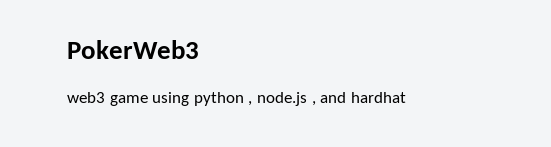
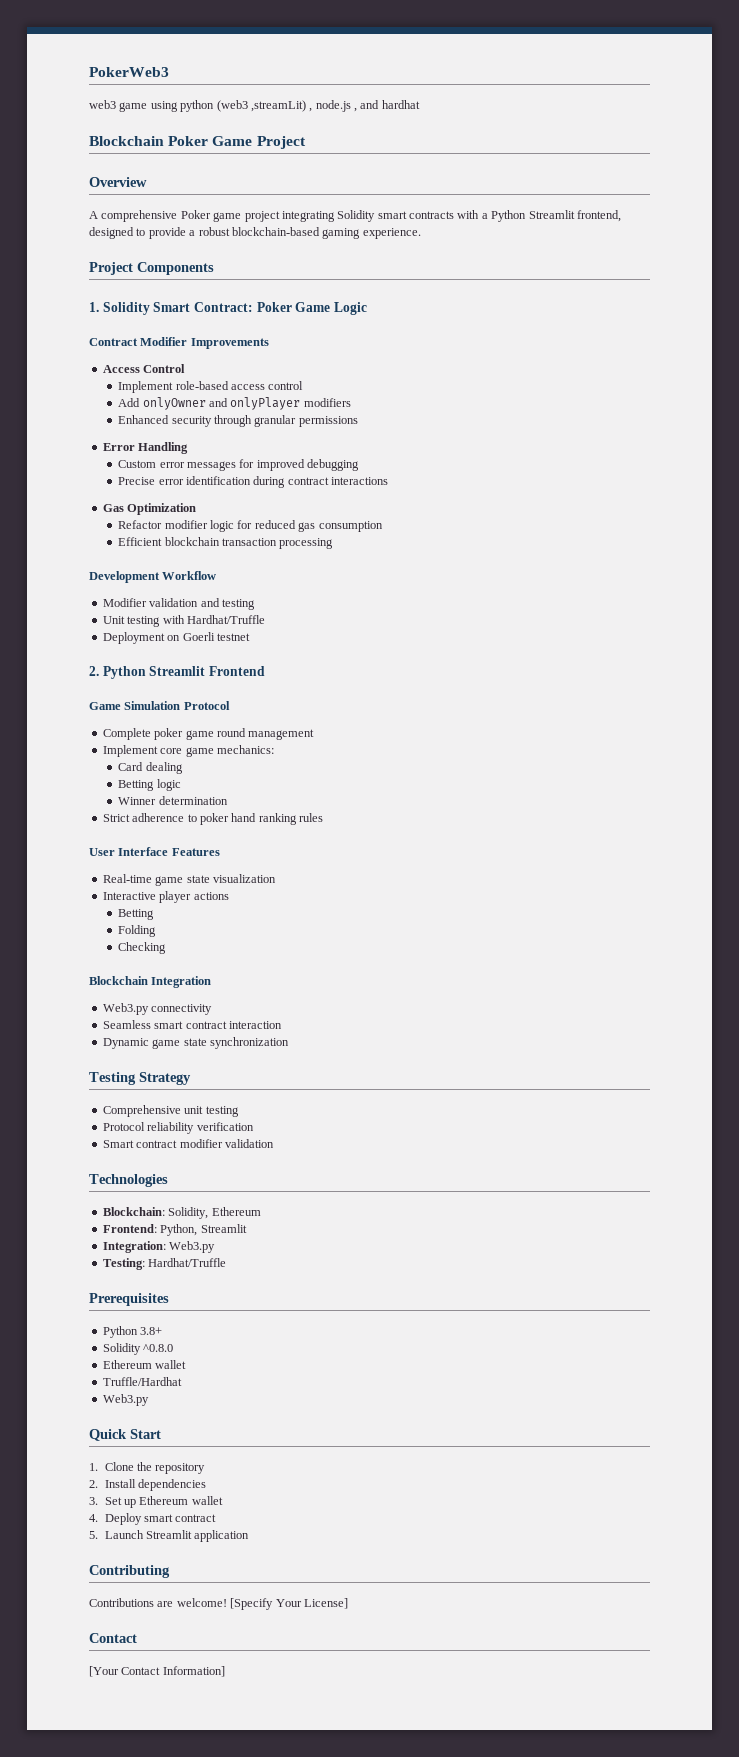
(244, 99) none -> [216,100,306,112] (web3 ,streamLit)
(406, 97) none -> [89,136,306,149] [89,177,147,187] [89,210,621,222] [89,227,421,239] [89,262,214,275] [89,302,367,315] [89,337,269,349] [102,364,186,373] [118,381,304,393] [118,397,351,410] [118,415,358,427] [102,442,189,454] [118,459,360,471] [118,476,389,488] [102,503,197,515] [118,520,383,532] [118,537,334,549] [89,571,217,583] [102,598,255,610] [102,615,265,627] [102,632,250,644] [89,666,265,679] [89,701,230,710] [102,728,315,740] [102,745,274,757] [118,762,183,774] [118,779,181,791] [118,796,228,805] [102,813,323,825] [89,847,220,856] [102,874,276,886] [102,891,229,903] [118,909,155,920] [118,925,157,937] [118,942,167,954] [89,976,212,988] [102,1003,213,1015] [102,1020,282,1029] [102,1037,289,1049] [89,1072,191,1085] [102,1105,239,1117] [102,1122,254,1134] [102,1139,274,1148] [89,1174,168,1187] [102,1207,261,1219] [102,1224,247,1236] [102,1241,216,1253] [102,1258,227,1270] [89,1293,169,1306] [102,1326,163,1338] [102,1343,174,1355] [102,1360,187,1369] [102,1377,182,1386] [102,1394,149,1406] [89,1429,161,1441] [89,1462,206,1474] [89,1479,206,1491] [89,1496,223,1508] [89,1513,217,1525] [89,1530,250,1542] [89,1565,170,1578] [89,1598,348,1610] [89,1633,137,1643] [89,1666,225,1677] // Blockchain Poker Game Project // Overview // A comprehensive Poker game project integrating Solidity smart contracts with a Python Streamlit frontend, designed to provide a robust blockchain-based gaming experience. // Project Components // 1. Solidity Smart Contract: Poker Game Logic // Contract Modifier Improvements // Access Control // Implement role-based access control // Add onlyOwner and onlyPlayer modifiers // Enhanced security through granular permissions // Error Handling // Custom error messages for improved debugging // Precise error identification during contract interactions // Gas Optimization // Refactor modifier logic for reduced gas consumption // Efficient blockchain transaction processing // Development Workflow // Modifier validation and testing // Unit testing with Hardhat/Truffle // Deployment on Goerli testnet // 2. Python Streamlit Frontend // Game Simulation Protocol // Complete poker game round management // Implement core game mechanics: // Card dealing // Betting logic // Winner determination // Strict adherence to poker hand ranking rules // User Interface Features // Real-time game state visualization // Interactive player actions // Betting // Folding // Checking // Blockchain Integration // Web3.py connectivity // Seamless smart contract interaction // Dynamic game state synchronization // Testing Strategy // Comprehensive unit testing // Protocol reliability verification // Smart contract modifier validation // Technologies // Blockchain: Solidity, Ethereum // Frontend: Python, Streamlit // Integration: Web3.py // Testing: Hardhat/Truffle // Prerequisites // Python 3.8+ // Solidity ^0.8.0 // Ethereum wallet // Truffle/Hardhat // Web3.py // Quick Start // 1. Clone the repository // 2. Install dependencies // 3. Set up Ethereum wallet // 4. Deploy smart contract // 5. Launch Streamlit application // Contributing // Contributions are welcome! [Specify Your License] // Contact // [Your Contact Information]

